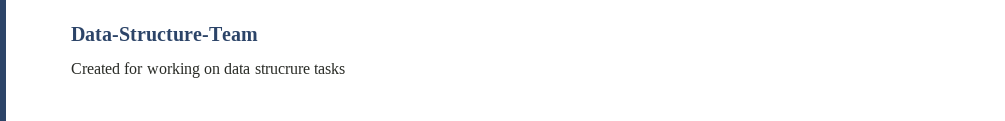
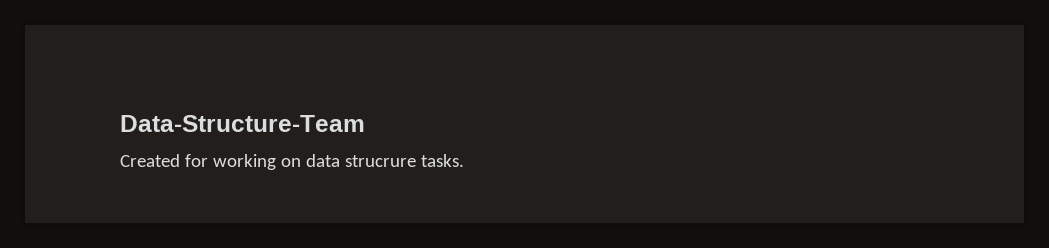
[313,63,345,74] tasks -> [420,154,464,167] tasks.

